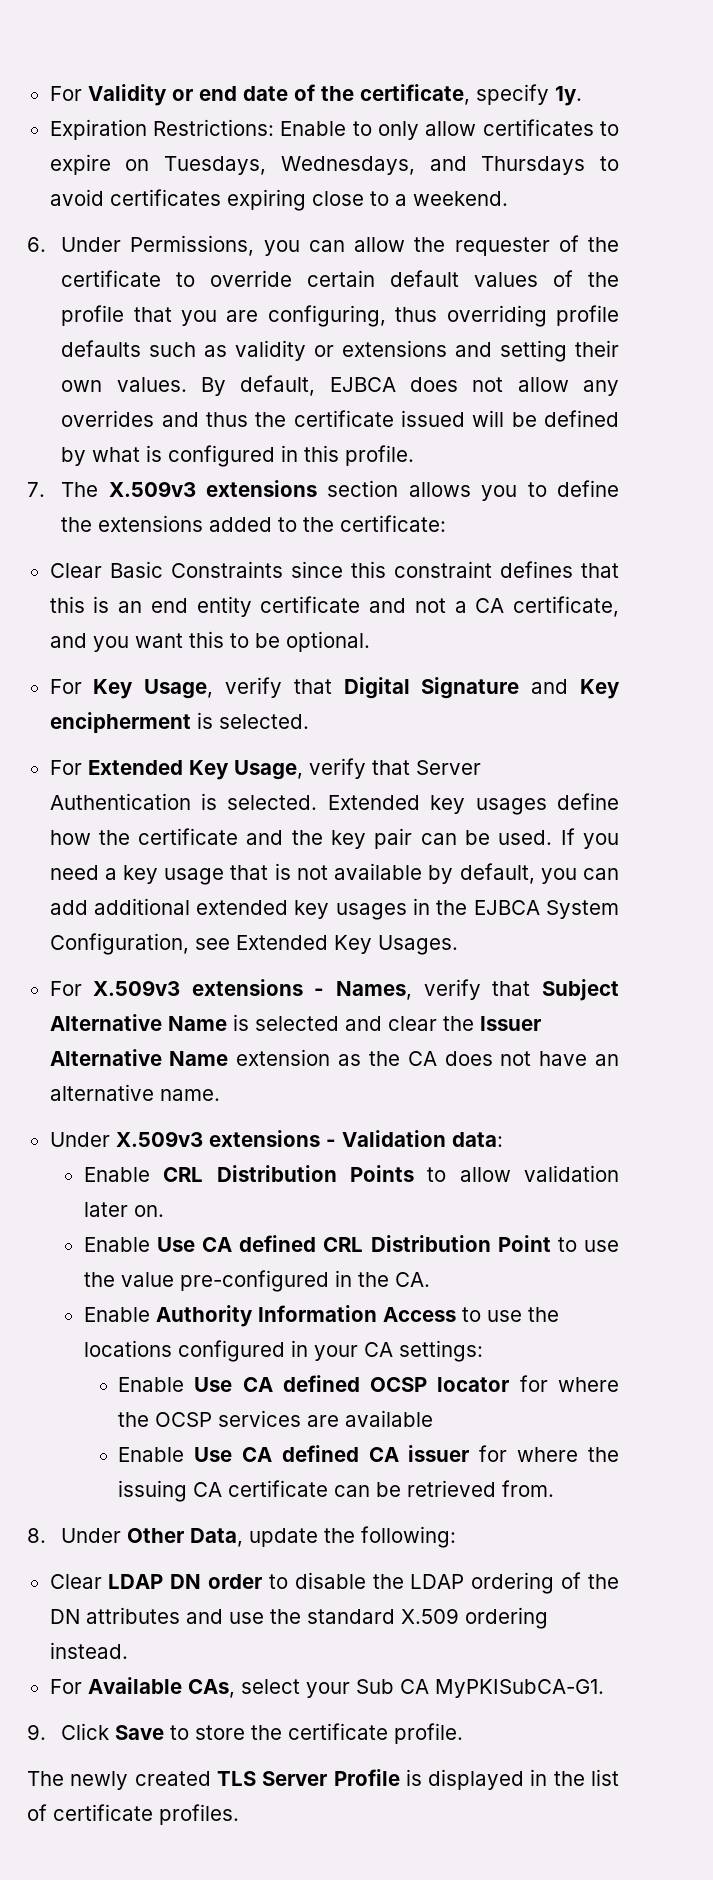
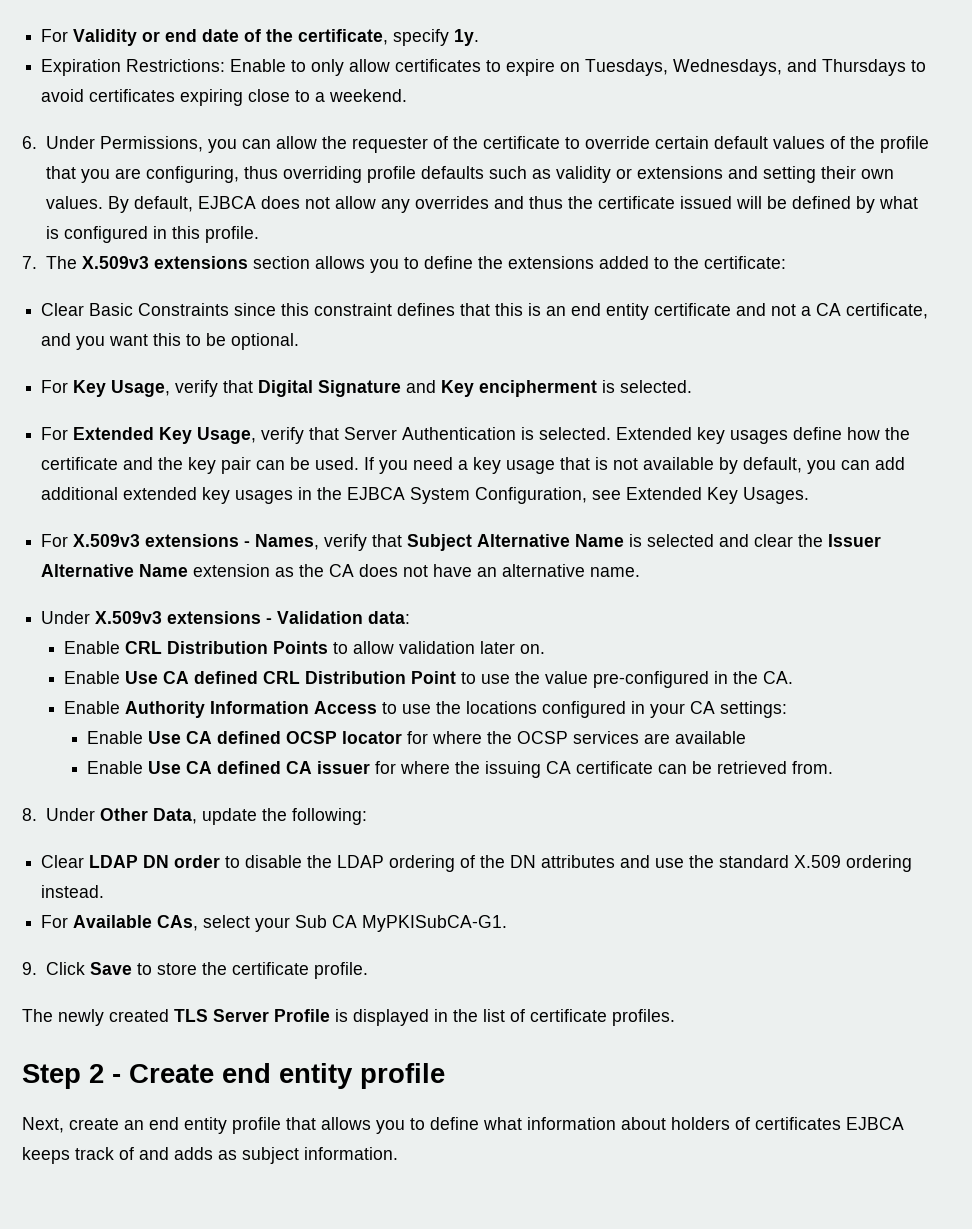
(239, 1814) none -> [22,1063,445,1089] [22,1117,904,1134] [22,1147,398,1164] // Step 2 - Create end entity profile // Next, create an end entity profile that allows you to define what information about holders of certificates EJBCA keeps track of and adds as subject information.

